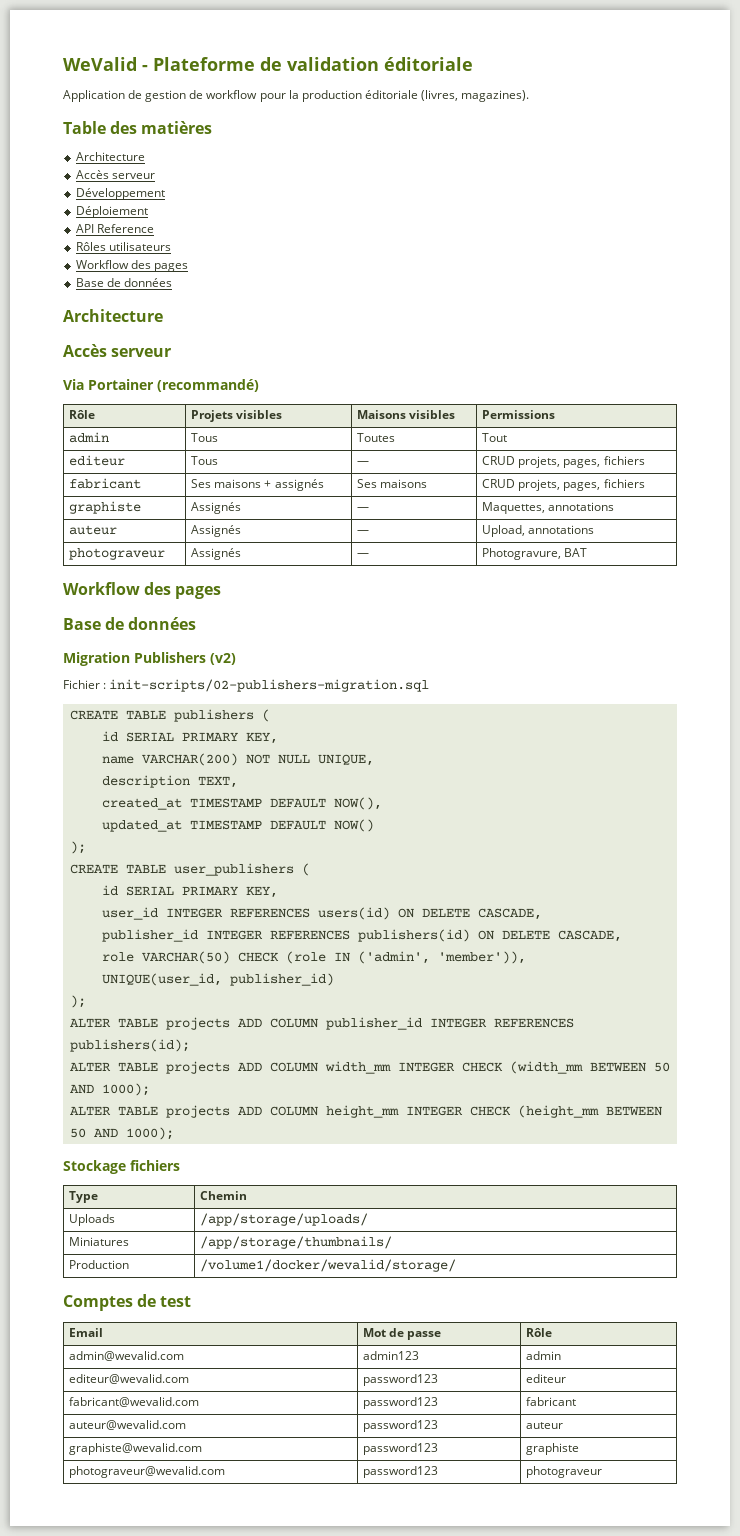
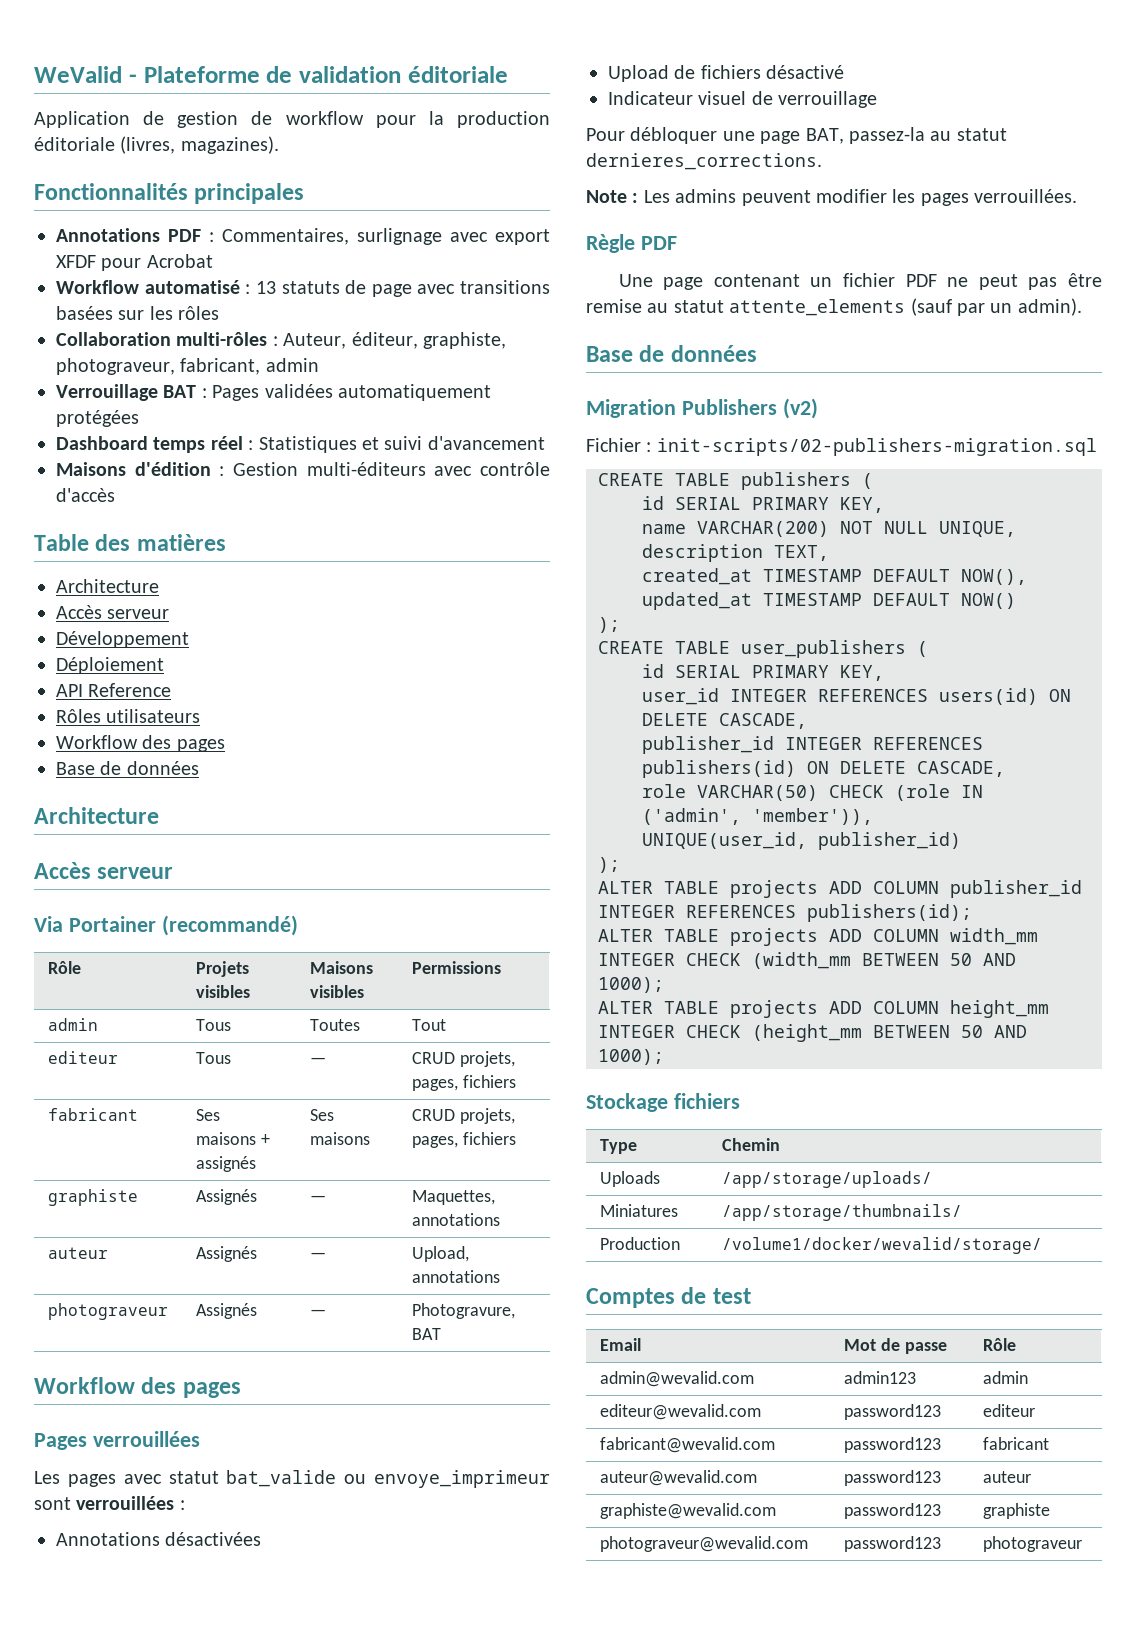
(530, 96) none -> [34,183,305,204] [56,228,550,245] [56,254,213,271] [56,280,550,297] [56,306,220,320] [56,332,506,349] [56,358,319,375] [56,384,491,401] [56,410,139,427] [56,436,545,453] [56,462,550,476] [56,488,115,502] // Fonctionnalités principales // Annotations PDF : Commentaires, surlignage avec export XFDF pour Acrobat // Workflow automatisé : 13 statuts de page avec transitions basées sur les rôles // Collaboration multi-rôles : Auteur, éditeur, graphiste, photograveur, fabricant, admin // Verrouillage BAT : Pages validées automatiquement protégées // Dashboard temps réel : Statistiques et suivi d'avancement // Maisons d'édition : Gestion multi-éditeurs avec contrôle d'accès
(222, 592) none -> [34,1431,200,1450] [34,1470,550,1488] [34,1496,185,1510] [56,1532,262,1546] [608,65,845,82] [608,91,878,108] [586,127,1007,144] [586,153,822,170] [586,189,1078,206] [586,234,677,253] [618,273,1102,290] [586,298,1082,316] // Pages verrouillées // Les pages avec statut bat_valide ou envoye_imprimeur sont verrouillées : // Annotations désactivées // Upload de fichiers désactivé // Indicateur visuel de verrouillage // Pour débloquer une page BAT, passez-la au statut dernieres_corrections. // Note : Les admins peuvent modifier les pages verrouillées. // Règle PDF // Une page contenant un fichier PDF ne peut pas être remise au statut attente_elements (sauf par un admin).

